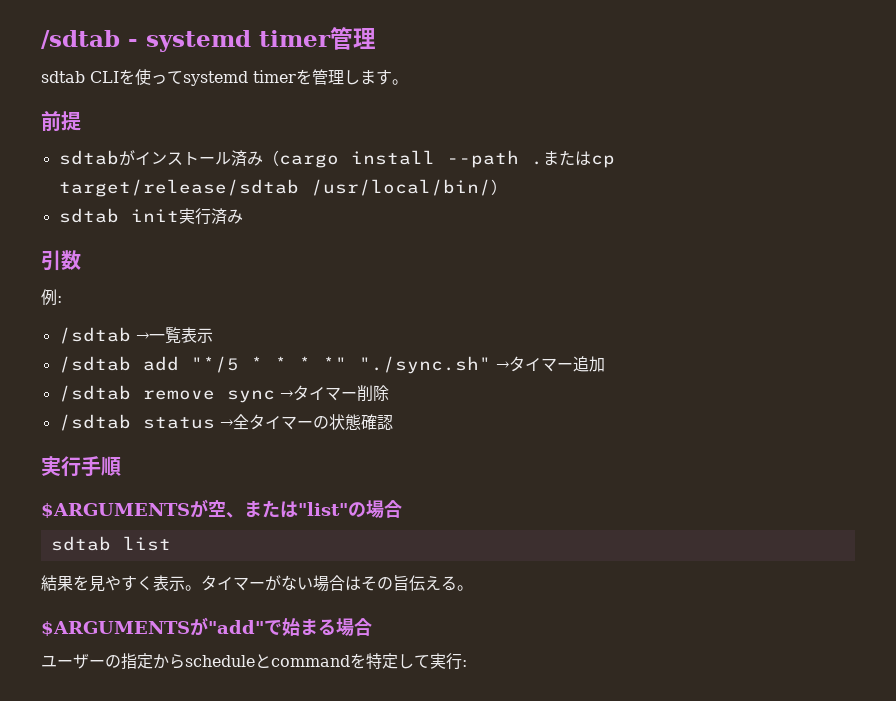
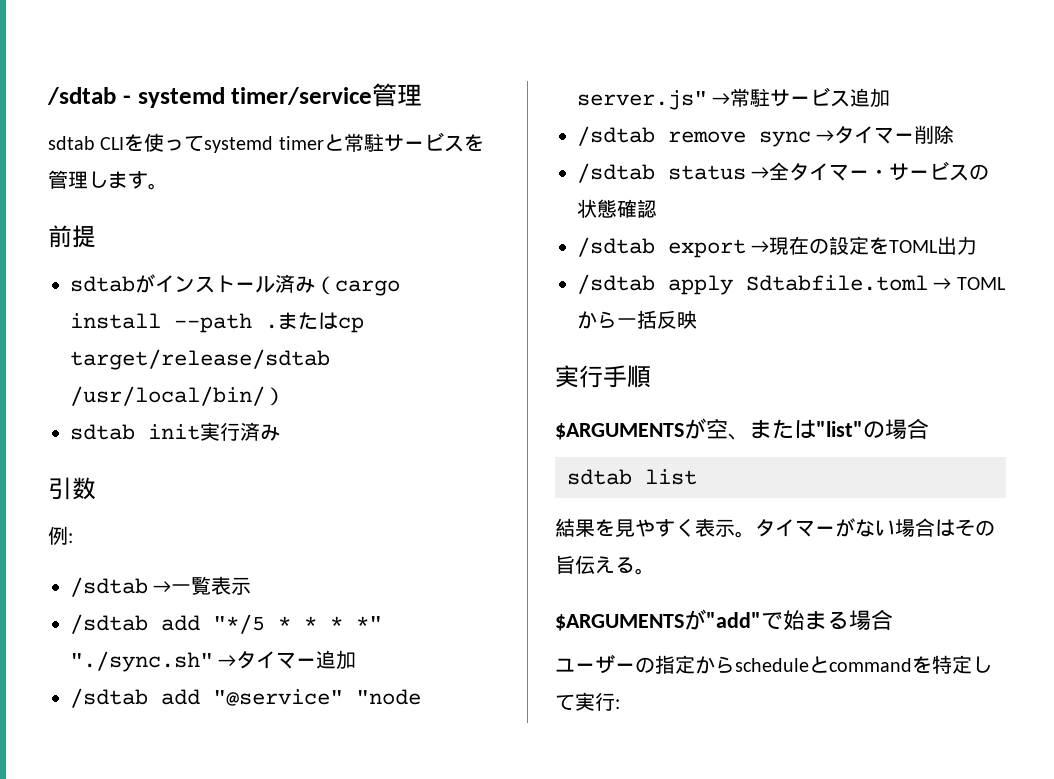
[259,30,331,47] timer -> [231,87,373,105] timer/service
(296, 76) none -> [323,132,464,152] と常駐サービス
(605, 364) none -> [70,688,421,708] [577,87,891,110] // /sdtab add "@service" "node server.js" →常駐サービス追加
(313, 424) none -> [869,161,970,181] ・サービス
(393, 422) none -> [577,236,978,258] [577,274,1006,295] [577,310,697,329] // /sdtab export →現在の設定をTOML出力 // /sdtab apply Sdtabfile.toml → TOMLから一括反映

